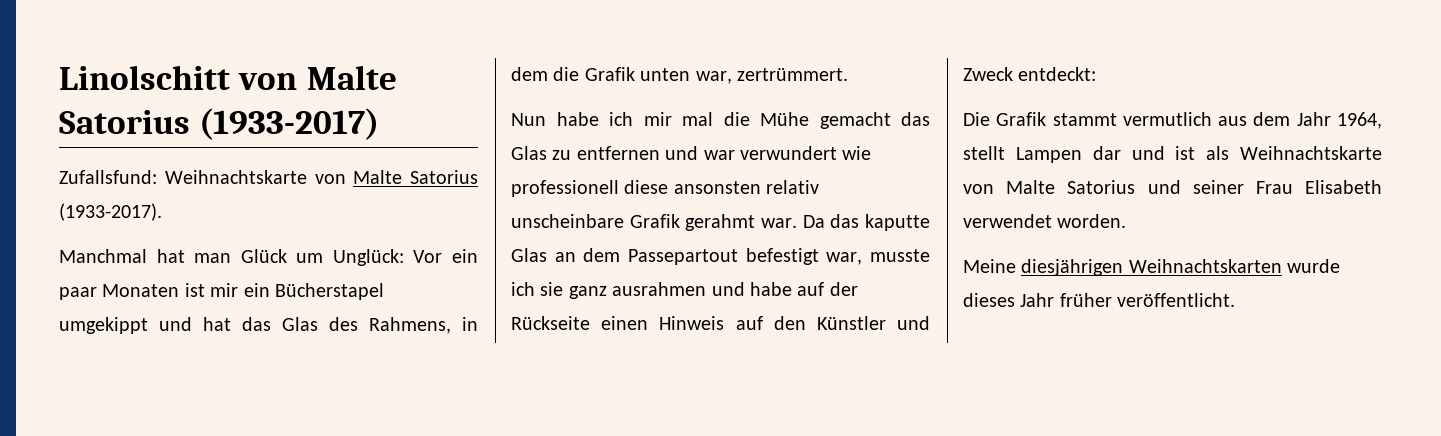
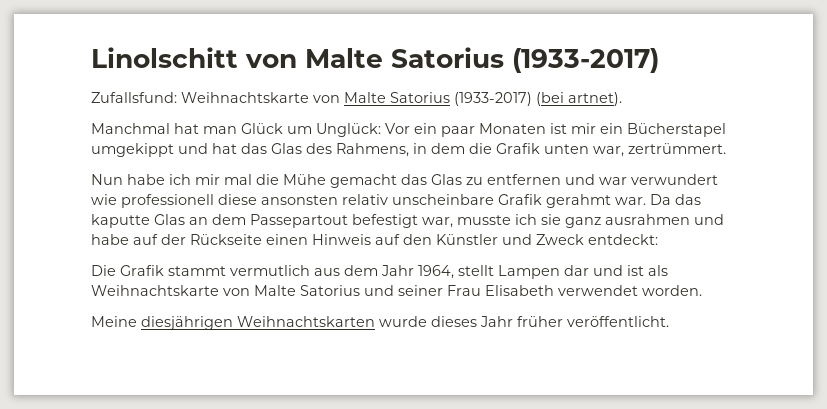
[59,203,162,221] (1933-2017). -> [454,92,622,106] (1933-2017) (bei artnet).

